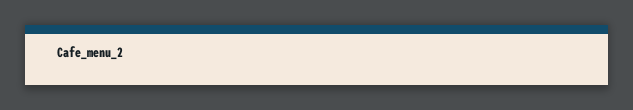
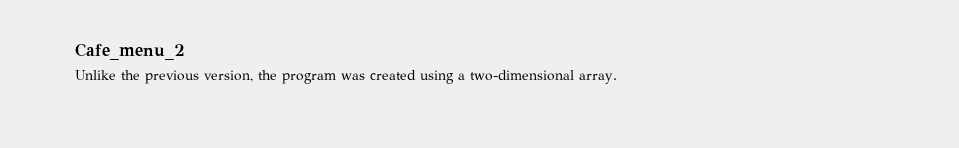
(123, 53) none -> [75,70,617,84] // Unlike the previous version, the program was created using a two-dimensional array.

